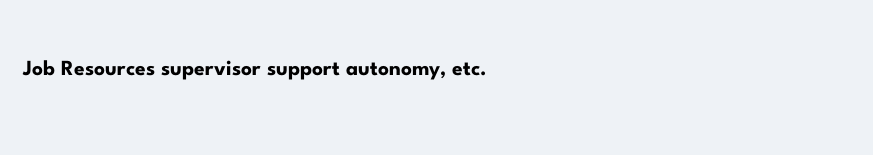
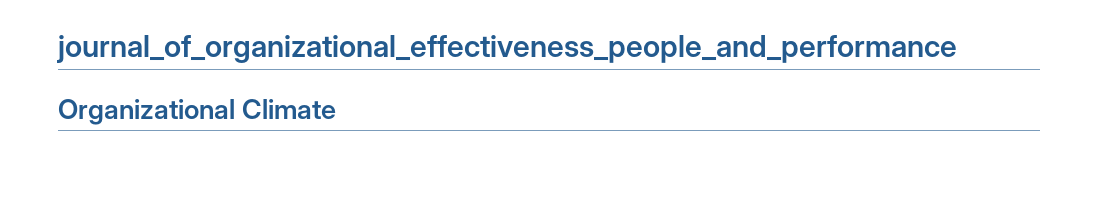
[22,60,487,80] Job Resources supervisor support autonomy, etc. -> [57,35,957,64] [58,99,337,125] journal_of_organizational_effectiveness_people_and_performance // Organizational Climate

